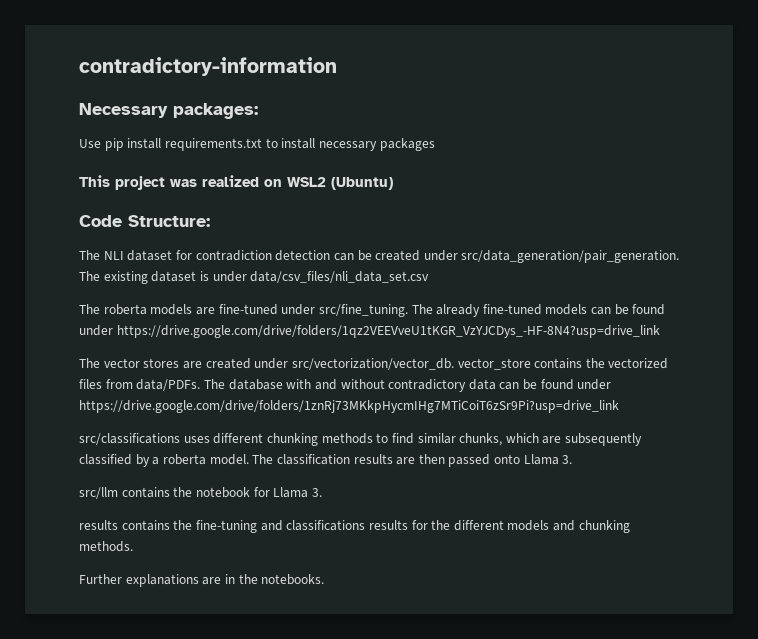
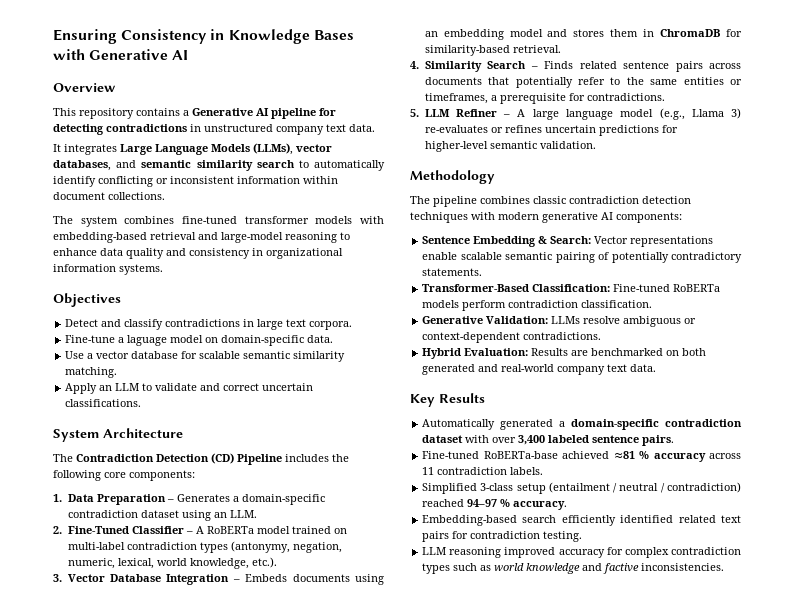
[79,57,337,76] [79,103,258,119] [79,138,435,151] [79,175,393,190] [79,215,210,227] [79,250,680,263] [79,271,430,284] [79,304,666,317] [79,325,660,338] [79,358,669,370] [79,379,612,392] [79,400,619,413] [79,433,643,446] [79,454,573,467] [79,487,322,499] [79,520,630,533] [79,541,133,552] [79,574,325,587] contradictory-information // Necessary packages: // Use pip install requirements.txt to install necessary packages // This project was realized on WSL2 (Ubuntu) // Code Structure: // The NLI dataset for contradiction detection can be created under src/data_generation/pair_generation. The existing dataset is under data/csv_files/nli_data_set.csv // The roberta models are fine-tuned under src/fine_tuning. The already fine-tuned models can be found under https://drive.google.com/drive/folders/1qz2VEEVveU1tKGR_VzYJCDys_-HF-8N4?usp=drive_link // The vector stores are created under src/vectorization/vector_db. vector_store contains the vectorized files from data/PDFs. The database with and without contradictory data can be found under https://drive.google.com/drive/folders/1znRj73MKkpHycmIHg7MTiCoiT6zSr9Pi?usp=drive_link // src/classifications uses different chunking methods to find similar chunks, which are subsequently classified by a roberta model. The classification results are then passed onto Llama 3. // src/llm contains the notebook for Llama 3. // results contains the fine-tuning and classifications results for the different models and chunking methods. // Further explanations are in the notebooks. -> [53,29,354,44] [53,49,189,60] [53,83,116,92] [53,108,336,119] [53,124,375,135] [53,143,332,155] [53,160,385,171] [53,176,338,187] [53,192,165,200] [53,216,384,227] [53,232,350,243] [53,248,343,259] [53,264,163,275] [53,293,121,307] [65,319,353,330] [65,335,334,346] [65,351,346,362] [65,367,118,378] [65,383,314,394] [65,399,142,407] [53,428,183,442] [53,453,349,465] [53,470,195,481] [53,494,325,505] [67,510,257,521] [53,526,347,534] [67,541,342,553] [67,557,277,569] [53,574,385,585] [424,29,742,40] [424,45,561,56] [410,61,741,72] [424,77,742,88] [424,93,665,104] [410,108,741,120] [424,125,678,136] [424,141,596,152] [410,170,495,184] [410,196,691,207] [410,212,682,223] [422,236,714,247] [422,252,742,263] [422,268,483,276] [422,284,721,292] [422,300,653,311] [422,316,697,327] [422,332,602,343] [422,348,707,359] [422,364,657,375] [410,393,485,407] [422,419,742,430] [422,435,675,446] [422,451,741,462] [422,467,544,475] [422,482,741,494] [422,499,568,510] [422,515,741,526] [422,531,583,542] [422,547,741,558] [422,563,725,574] Ensuring Consistency in Knowledge Bases with Generative AI // Overview // This repository contains a Generative AI pipeline for detecting contradictions in unstructured company text data. // It integrates Large Language Models (LLMs), vector databases, and semantic similarity search to automatically identify conflicting or inconsistent information within document collections. // The system combines fine-tuned transformer models with embedding-based retrieval and large-model reasoning to enhance data quality and consistency in organizational information systems. // Objectives // Detect and classify contradictions in large text corpora. // Fine-tune a laguage model on domain-specific data. // Use a vector database for scalable semantic similarity matching. // Apply an LLM to validate and correct uncertain classifications. // System Architecture // The Contradiction Detection (CD) Pipeline includes the following core components: // 1. Data Preparation – Generates a domain-specific contradiction dataset using an LLM. // 2. Fine-Tuned Classifier – A RoBERTa model trained on multi-label contradiction types (antonymy, negation, numeric, lexical, world knowledge, etc.). // 3. Vector Database Integration – Embeds documents using an embedding model and stores them in ChromaDB for similarity-based retrieval. // 4. Similarity Search – Finds related sentence pairs across documents that potentially refer to the same entities or timeframes, a prerequisite for contradictions. // 5. LLM Refiner – A large language model (e.g., Llama 3) re-evaluates or refines uncertain predictions for higher-level semantic validation. // Methodology // The pipeline combines classic contradiction detection techniques with modern generative AI components: // Sentence Embedding & Search: Vector representations enable scalable semantic pairing of potentially contradictory statements. // Transformer-Based Classification: Fine-tuned RoBERTa models perform contradiction classification. // Generative Validation: LLMs resolve ambiguous or context-dependent contradictions. // Hybrid Evaluation: Results are benchmarked on both generated and real-world company text data. // Key Results // Automatically generated a domain-specific contradiction dataset with over 3,400 labeled sentence pairs. // Fine-tuned RoBERTa-base achieved ≈81 % accuracy across 11 contradiction labels. // Simplified 3-class setup (entailment / neutral / contradiction) reached 94–97 % accuracy. // Embedding-based search efficiently identified related text pairs for contradiction testing. // LLM reasoning improved accuracy for complex contradiction types such as world knowledge and factive inconsistencies.

